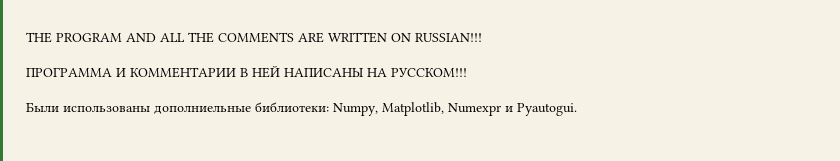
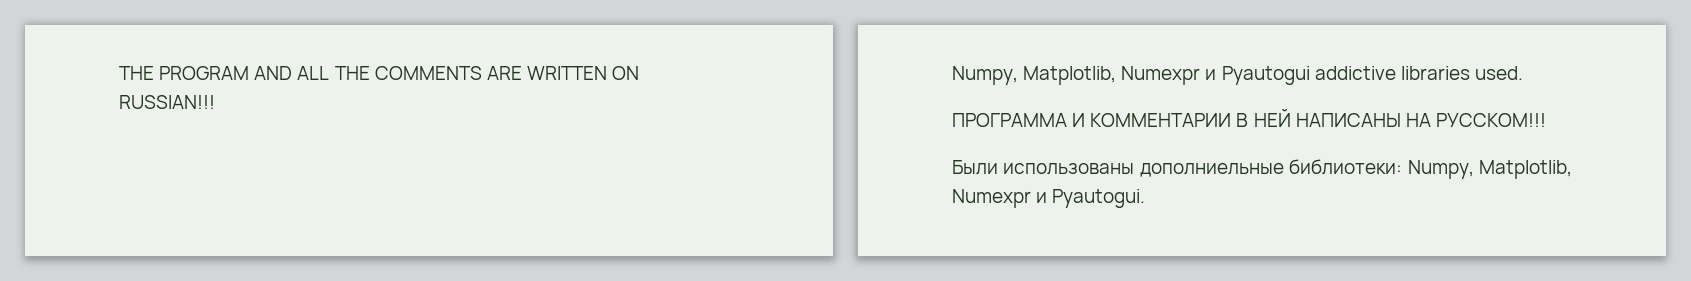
(482, 37) none -> [952,66,1523,85] // Numpy, Matplotlib, Numexpr и Pyautogui addictive libraries used.

